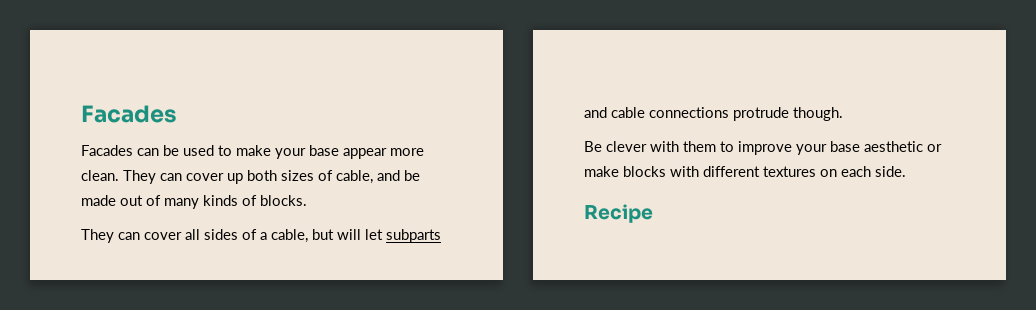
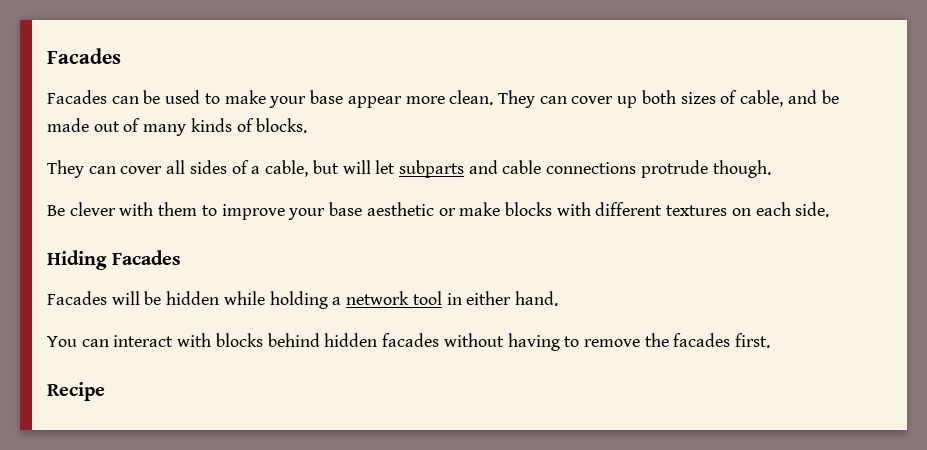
(906, 171) none -> [47,250,182,270] [47,291,558,309] [47,333,771,351] // Hiding Facades // Facades will be hidden while holding a network tool in either hand. // You can interact with blocks behind hidden facades without having to remove the facades first.

